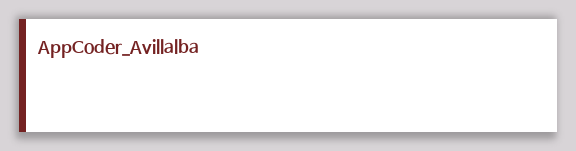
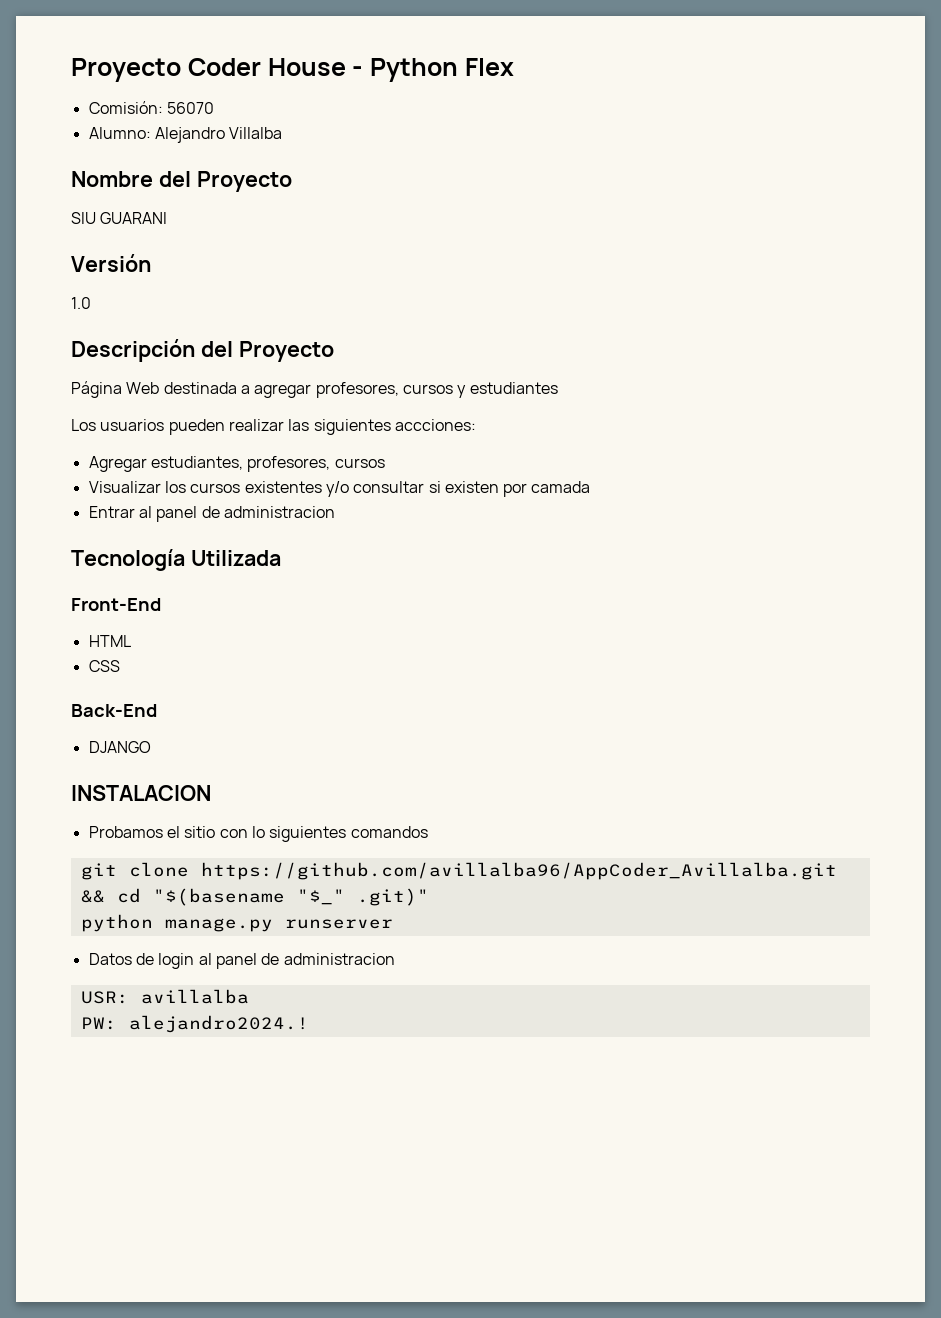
[37,39,199,58] AppCoder_Avillalba -> [71,58,514,82] [88,101,214,114] [88,127,283,143] [71,171,292,192] [71,212,168,224] [71,254,151,272] [71,297,91,309] [71,339,334,362] [71,381,558,398] [71,419,476,435] [88,456,385,472] [88,481,591,497] [88,506,335,522] [71,549,281,571] [71,598,161,611] [88,635,131,647] [88,660,120,672] [71,704,157,717] [88,741,151,753] [71,785,211,801] [88,826,428,842] [80,862,837,880] [80,888,429,906] [80,914,393,932] [88,953,395,969] [80,989,249,1004] [80,1015,309,1033] Proyecto Coder House - Python Flex // Comisión: 56070 // Alumno: Alejandro Villalba // Nombre del Proyecto // SIU GUARANI // Versión // 1.0 // Descripción del Proyecto // Página Web destinada a agregar profesores, cursos y estudiantes // Los usuarios pueden realizar las siguientes accciones: // Agregar estudiantes, profesores, cursos // Visualizar los cursos existentes y/o consultar si existen por camada // Entrar al panel de administracion // Tecnología Utilizada // Front-End // HTML // CSS // Back-End // DJANGO // INSTALACION // Probamos el sitio con lo siguientes comandos // git clone https://github.com/avillalba96/AppCoder_Avillalba.git && cd "$(basename "$_" .git)" // python manage.py runserver // Datos de login al panel de administracion // USR: avillalba // PW: alejandro2024.!

